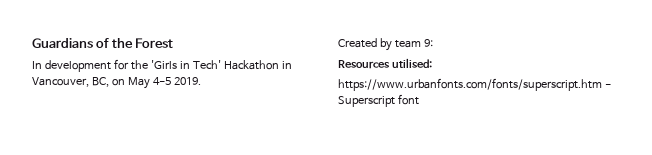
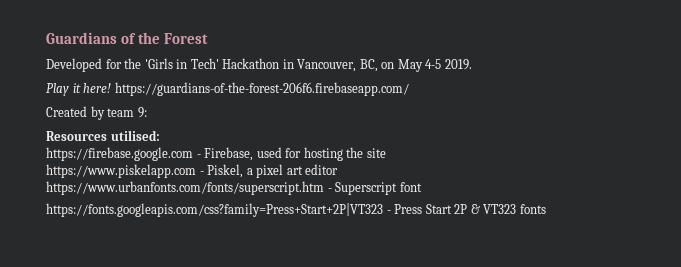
[32,60,111,72] In development -> [46,58,102,72] Developed
(201, 81) none -> [46,82,409,96] // Play it here! https://guardians-of-the-forest-206f6.firebaseapp.com/
[338,78,611,91] [338,94,419,107] https://www.urbanfonts.com/fonts/superscript.htm - Superscript font -> [46,147,386,161] [46,164,339,178] [46,181,422,195] [46,203,546,217] https://firebase.google.com - Firebase, used for hosting the site // https://www.piskelapp.com - Piskel, a pixel art editor // https://www.urbanfonts.com/fonts/superscript.htm - Superscript font // https://fonts.googleapis.com/css?family=Press+Start+2P|VT323 - Press Start 2P & VT323 fonts

